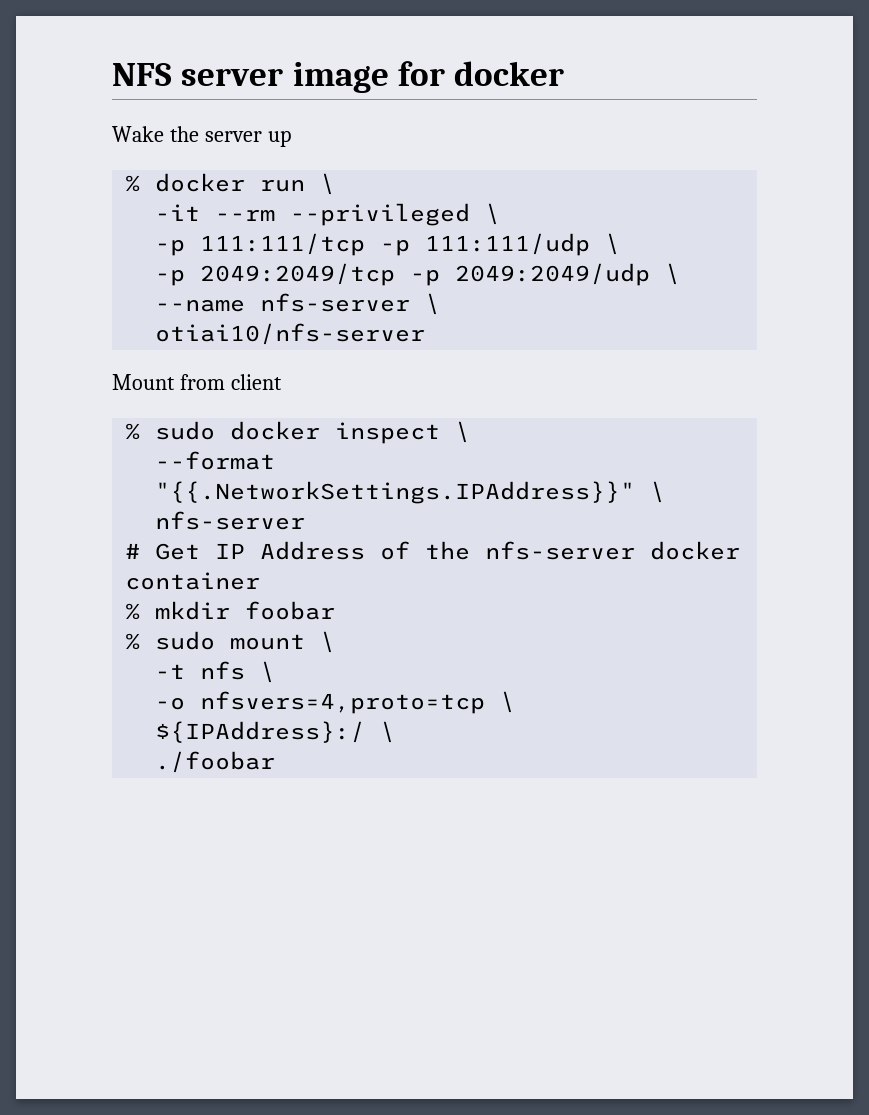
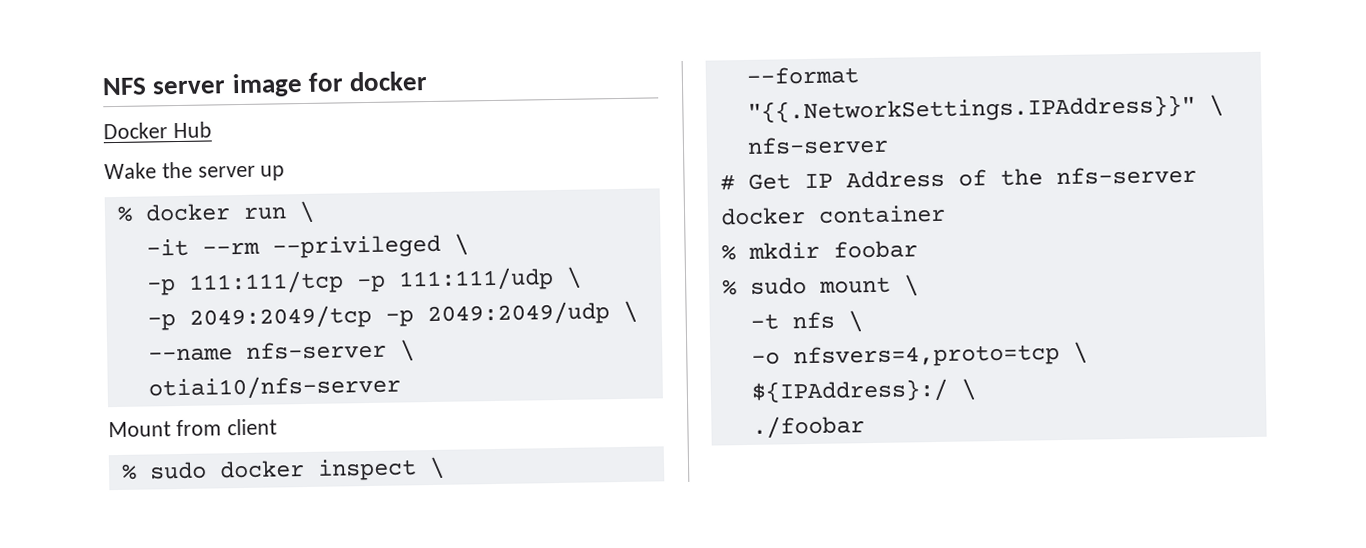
(565, 73) none -> [103,121,212,140] // Docker Hub

